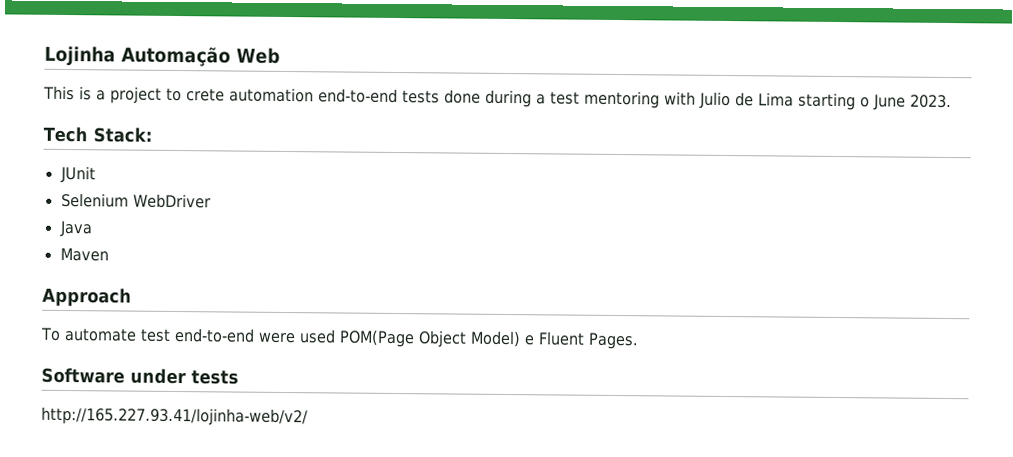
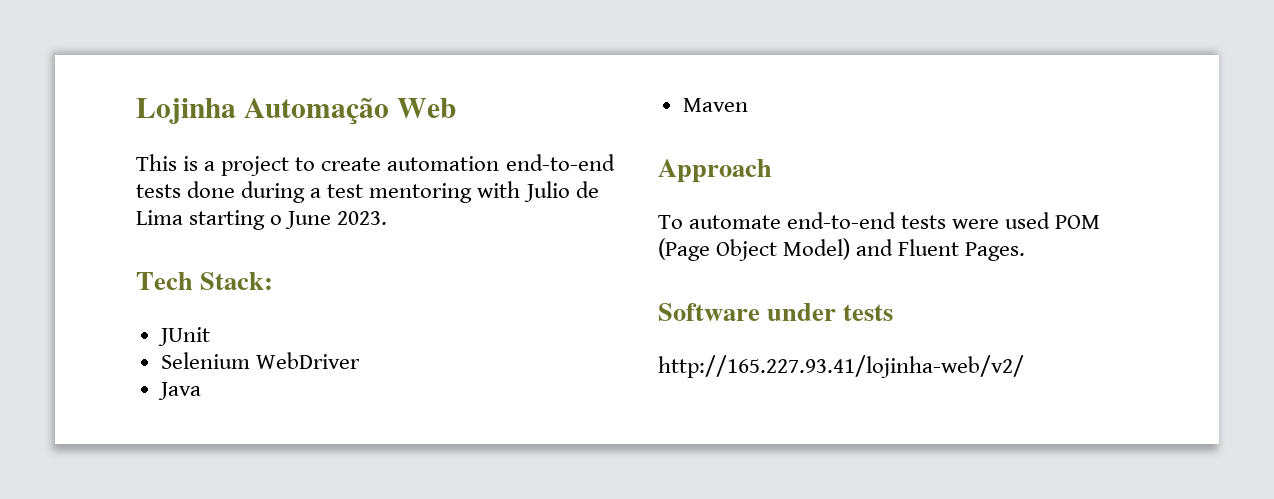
[186,88,225,102] crete -> [321,157,382,171] create
[139,327,415,348] test end-to-end were used POM(Page -> [787,212,1101,229] [658,238,710,261] end-to-end tests were used POM (Page
[523,335,535,346] e -> [856,239,894,256] and

